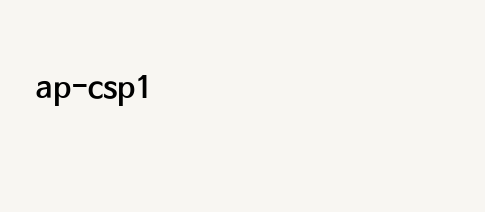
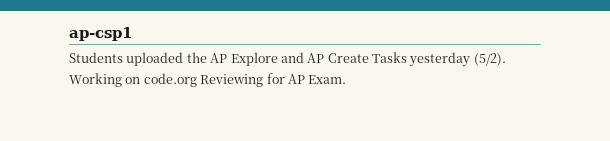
(152, 90) none -> [69,52,506,67] [69,73,347,87] // Students uploaded the AP Explore and AP Create Tasks yesterday (5/2). // Working on code.org Reviewing for AP Exam.

